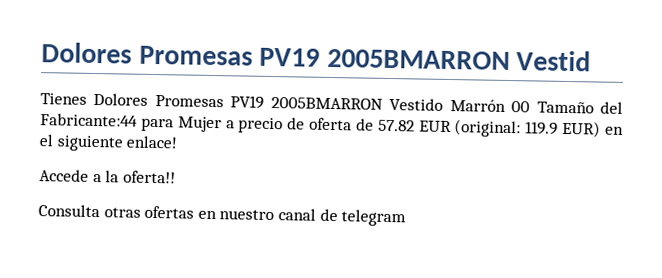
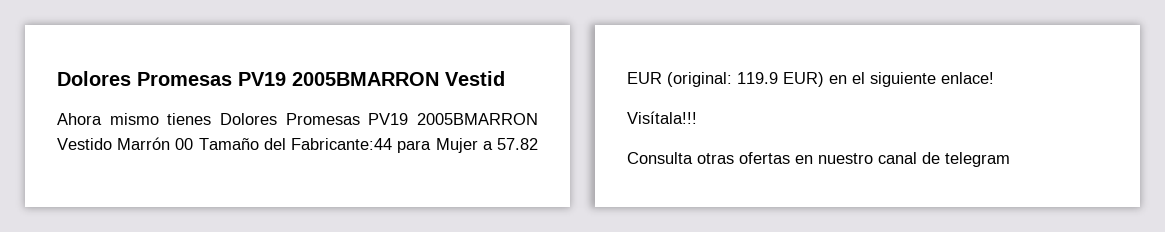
[40,93,87,105] Tienes -> [57,113,212,125] Ahora mismo tienes
[238,117,374,134] precio de oferta de -> (493, 145) none
[39,169,176,184] Accede a la oferta!! -> [627,111,697,124] Visítala!!!

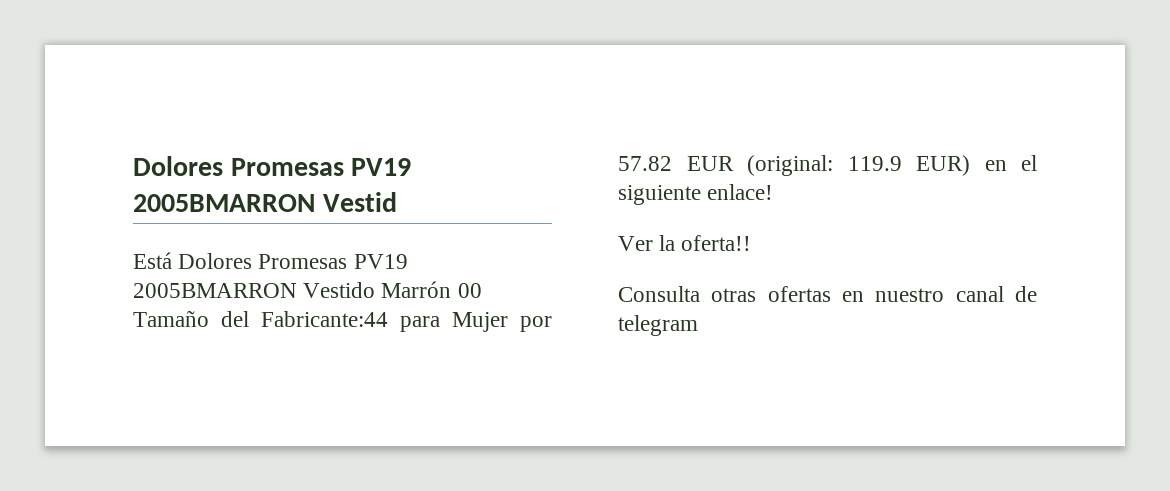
[57,113,212,125] Ahora mismo tienes -> [133,252,172,269] Está
[482,141,493,150] a -> [520,316,552,332] por
[627,111,697,124] Visítala!!! -> [618,235,752,251] Ver la oferta!!

